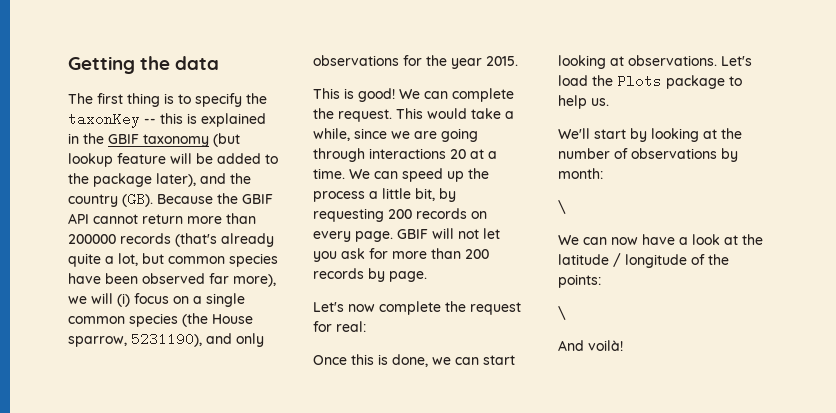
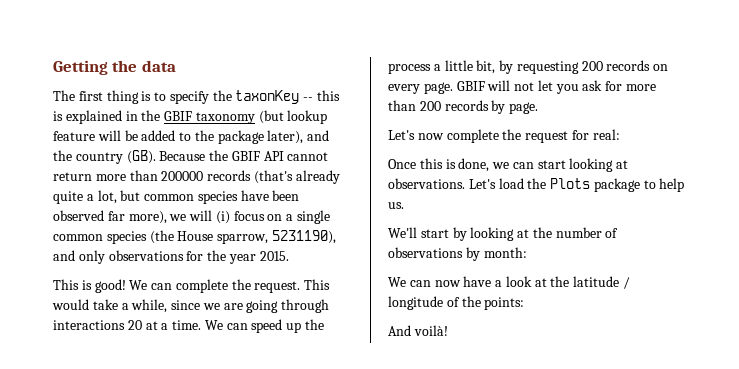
[558,200,566,214] // \ -> (527, 252) none
[558,306,566,320] // \ -> (525, 303) none

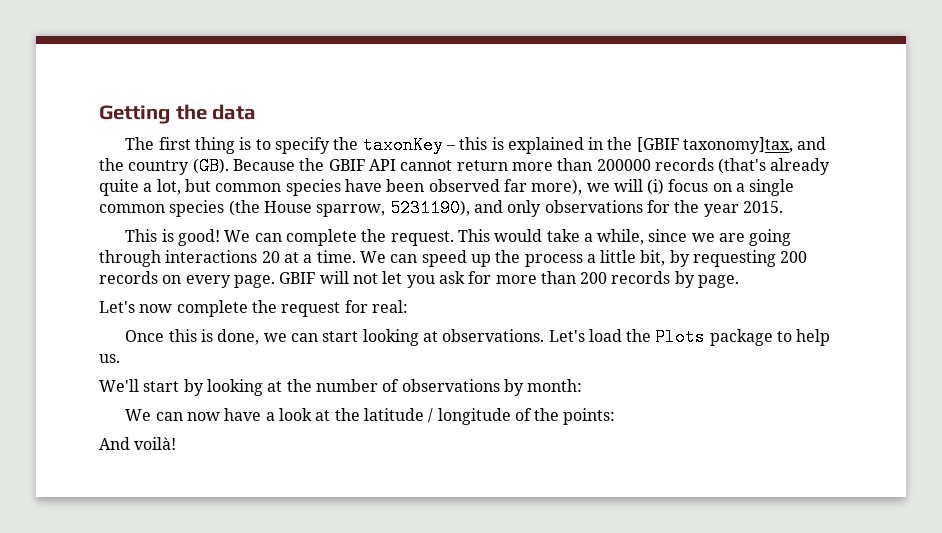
[303,97,314,101] -- -> [445,145,456,150] –
[164,110,328,124] [53,130,304,144] GBIF taxonomy (but lookup feature will be added to the package later), -> [636,137,794,154] [GBIF taxonomy]tax,

